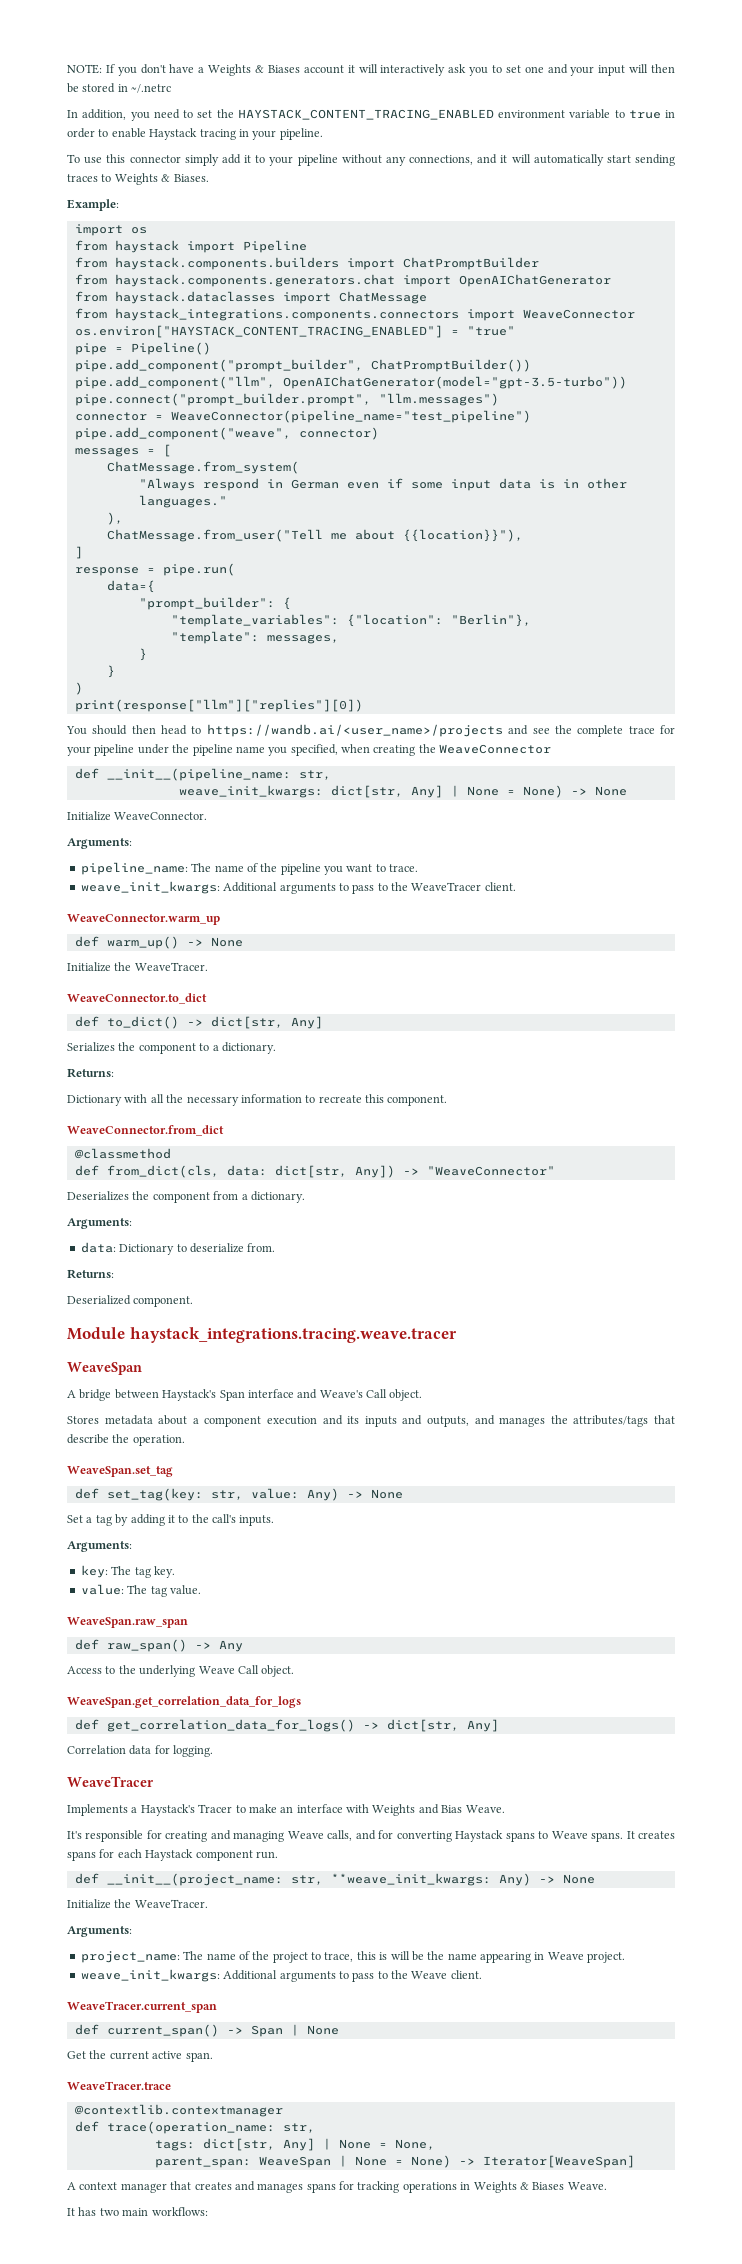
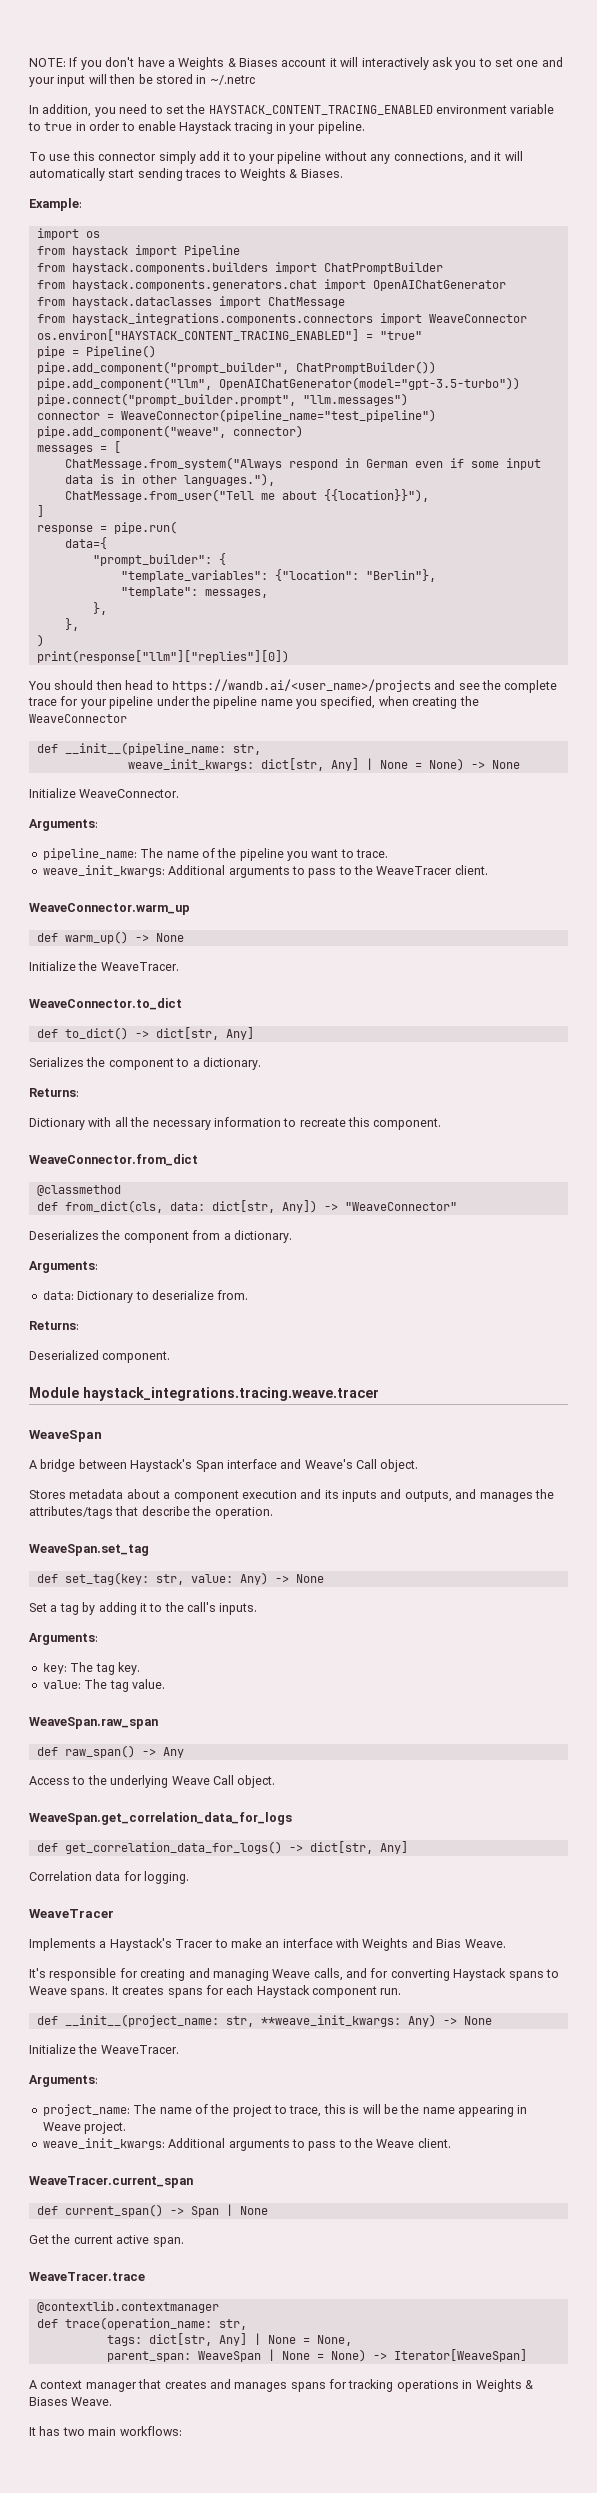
[106,461,299,474] [138,478,195,491] ChatMessage.from_system( // "Always -> [64,457,282,470] ChatMessage.from_system("Always
[138,495,227,508] [106,512,123,525] languages." // ), -> [183,473,275,486] languages."),
[138,648,147,661] [106,665,115,678] } // } -> [92,602,107,615] [64,618,79,631] }, // },

